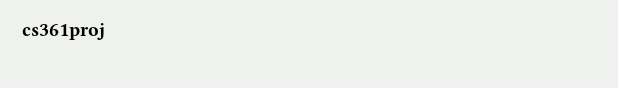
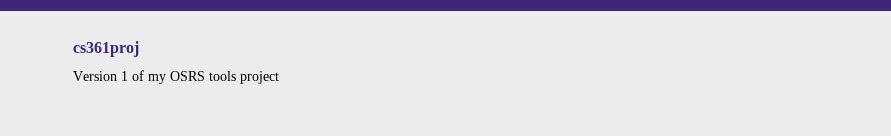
(105, 31) none -> [73,70,279,84] // Version 1 of my OSRS tools project

